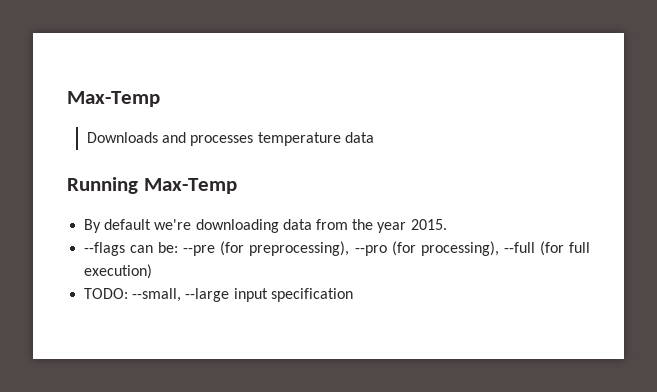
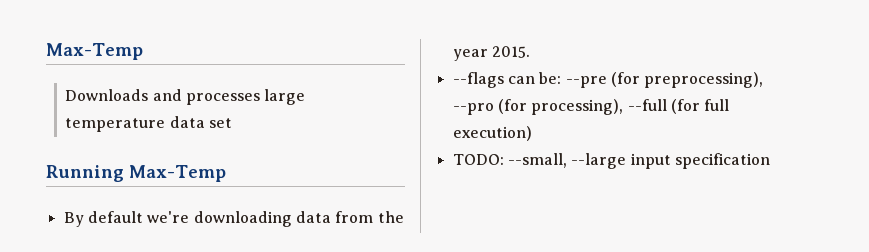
(254, 140) none -> [264,89,306,105] large
(374, 137) none -> [208,118,232,128] set

